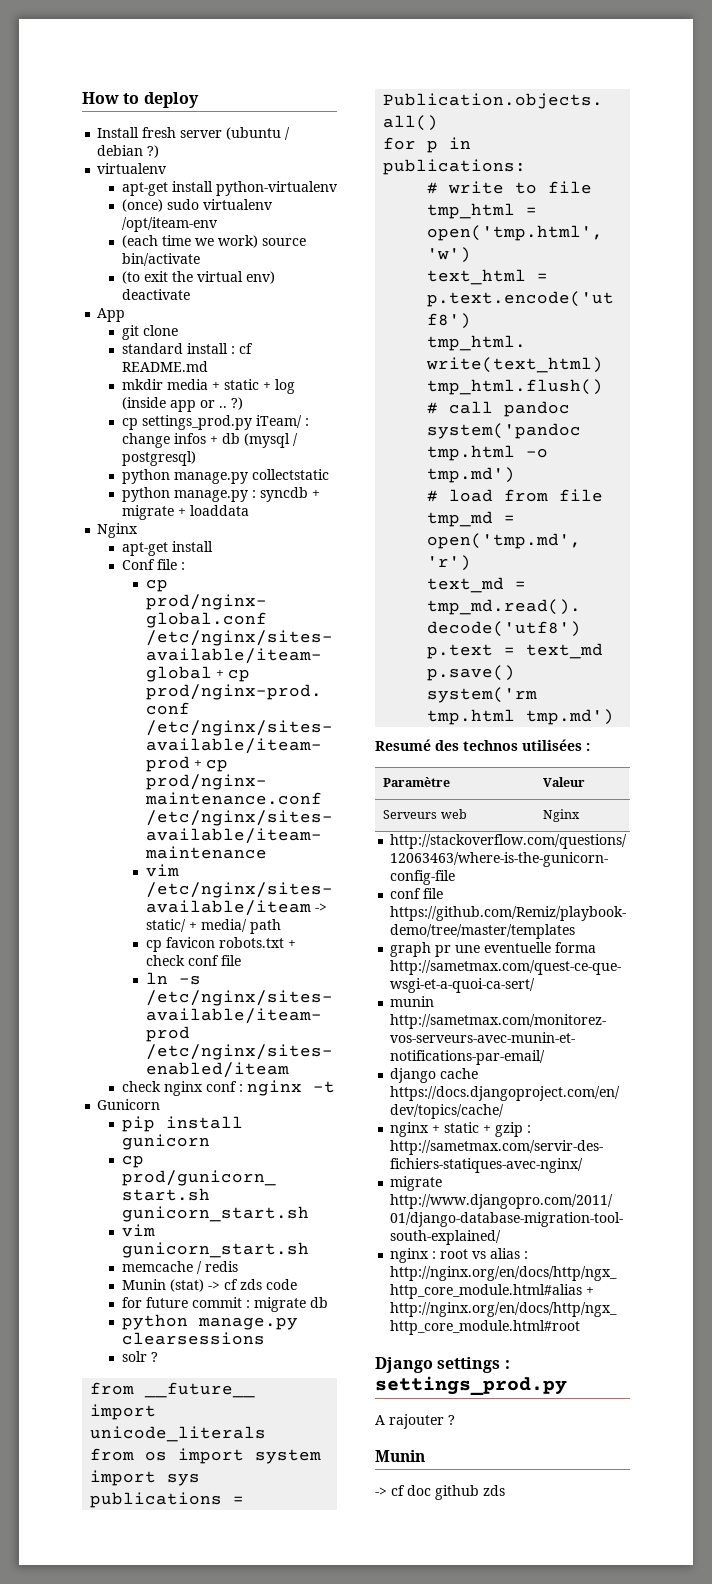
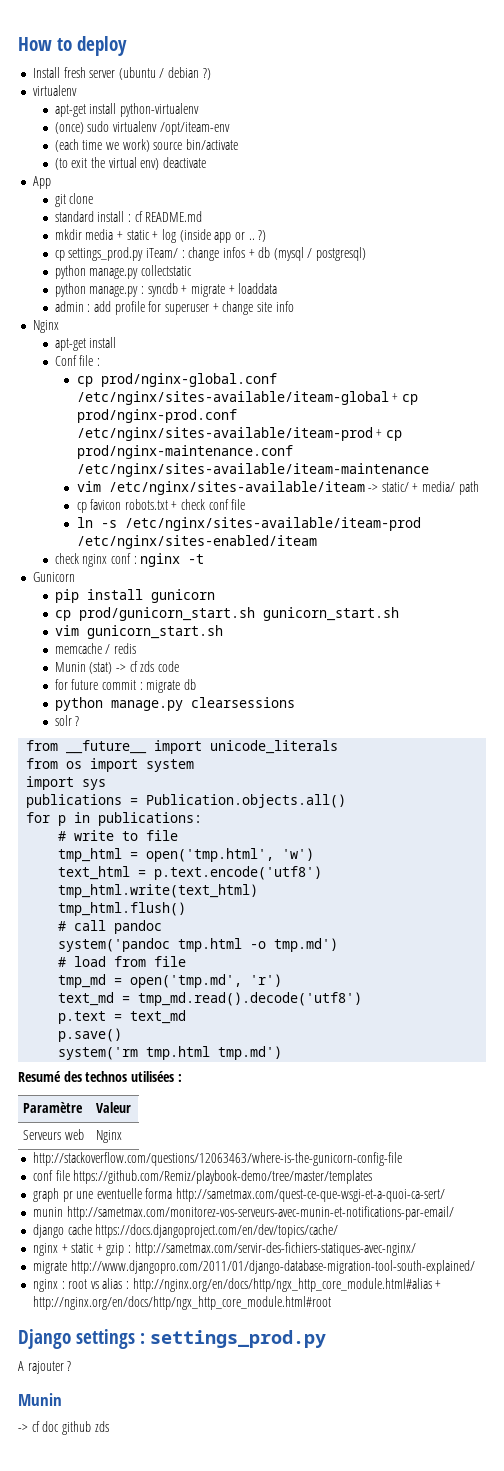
(249, 510) none -> [54,301,294,315] // admin : add profile for superuser + change site info

